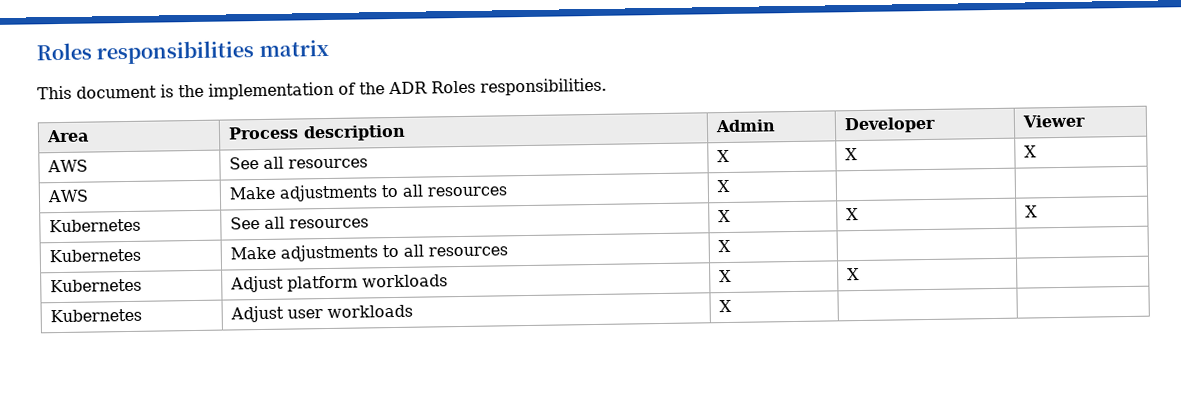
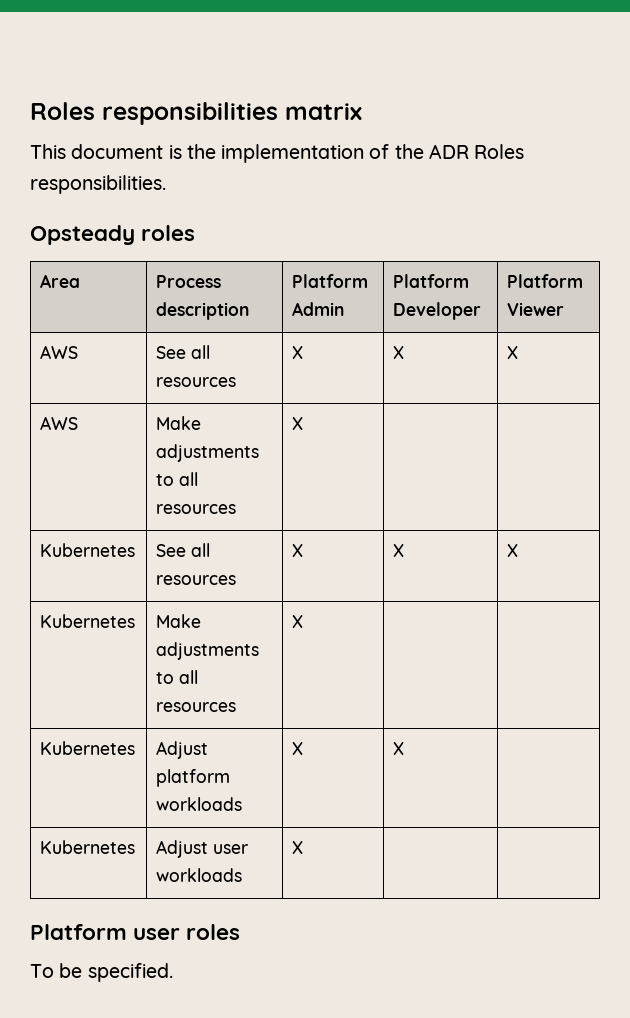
(607, 86) none -> [30,225,196,245] // Opsteady roles
(407, 133) none -> [292,274,369,288] Platform
(777, 126) none -> [393,274,470,288] Platform
(937, 125) none -> [507,274,584,288] Platform
(733, 306) none -> [30,924,241,940] [30,963,173,982] // Platform user roles // To be specified.

